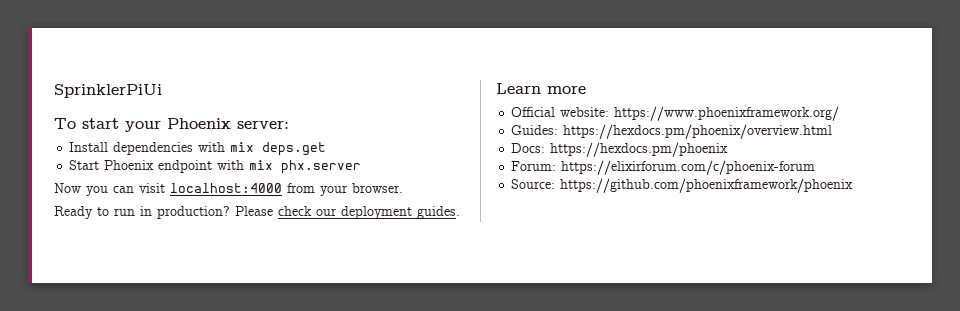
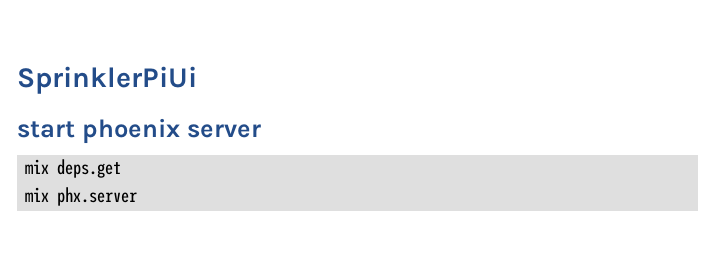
[54,118,289,132] [69,142,327,156] [69,160,362,174] [54,183,403,196] [54,206,460,219] [496,83,586,94] [511,106,840,121] [511,124,833,139] [511,142,729,157] [511,160,816,175] [511,178,854,193] To start your Phoenix server: // Install dependencies with mix deps.get // Start Phoenix endpoint with mix phx.server // Now you can visit localhost:4000 from your browser. // Ready to run in production? Please check our deployment guides. // Learn more // Official website: https://www.phoenixframework.org/ // Guides: https://hexdocs.pm/phoenix/overview.html // Docs: https://hexdocs.pm/phoenix // Forum: https://elixirforum.com/c/phoenix-forum // Source: https://github.com/phoenixframework/phoenix -> [17,118,261,144] [25,159,122,178] [25,187,138,206] start phoenix server // mix deps.get // mix phx.server

